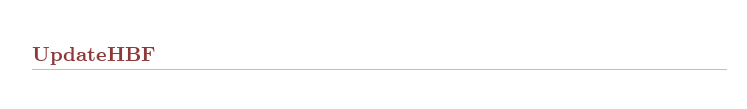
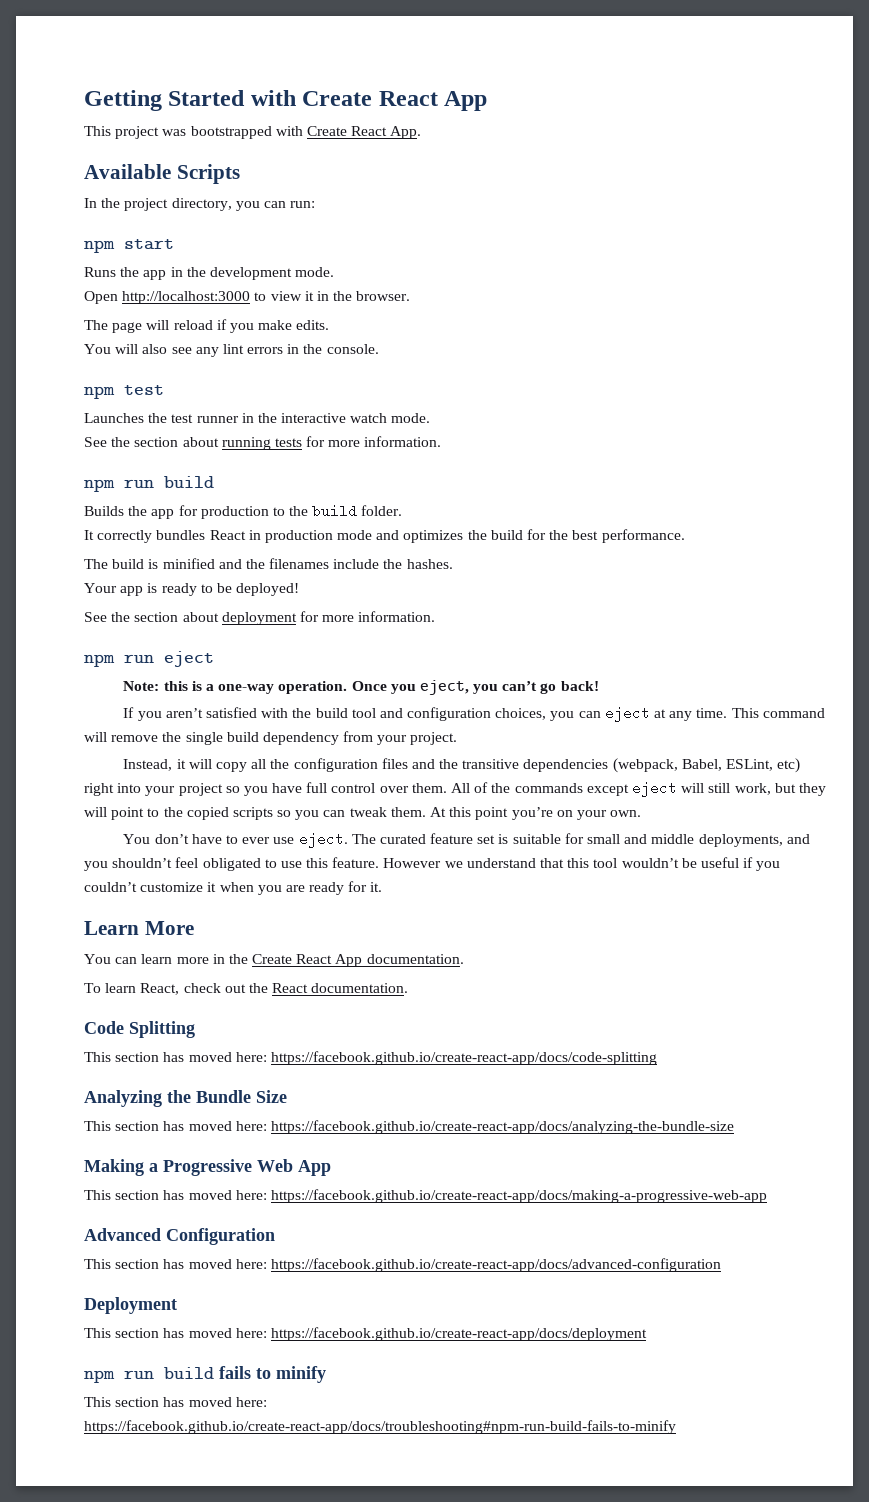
[32,47,155,65] UpdateHBF -> [84,90,488,111] [84,126,422,139] [84,164,240,184] [84,198,316,211] [84,239,174,253] [84,267,335,280] [84,291,411,304] [84,319,330,333] [84,344,379,357] [84,385,164,399] [84,413,431,423] [84,436,442,450] [84,476,214,492] [84,504,403,519] [84,529,685,543] [84,558,453,569] [84,583,300,596] [84,611,436,625] [84,651,214,667] [123,680,599,695] [123,706,825,722] [84,731,458,745] [123,758,801,773] [84,781,826,797] [84,807,642,820] [123,832,810,848] [84,857,781,871] [84,881,383,895] [84,921,194,935] [84,954,464,967] [84,983,409,995] [84,1021,195,1038] [84,1051,657,1065] [84,1090,287,1107] [84,1120,734,1134] [84,1159,331,1176] [84,1189,767,1203] [84,1228,275,1245] [84,1258,721,1272] [84,1297,177,1314] [84,1327,647,1341] [84,1366,326,1383] [84,1397,267,1407] [84,1420,676,1434] Getting Started with Create React App // This project was bootstrapped with Create React App. // Available Scripts // In the project directory, you can run: // npm start // Runs the app in the development mode. // Open http://localhost:3000 to view it in the browser. // The page will reload if you make edits. // You will also see any lint errors in the console. // npm test // Launches the test runner in the interactive watch mode. // See the section about running tests for more information. // npm run build // Builds the app for production to the build folder. // It correctly bundles React in production mode and optimizes the build for the best performance. // The build is minified and the filenames include the hashes. // Your app is ready to be deployed! // See the section about deployment for more information. // npm run eject // Note: this is a one-way operation. Once you eject, you can’t go back! // If you aren’t satisfied with the build tool and configuration choices, you can eject at any time. This command will remove the single build dependency from your project. // Instead, it will copy all the configuration files and the transitive dependencies (webpack, Babel, ESLint, etc) right into your project so you have full control over them. All of the commands except eject will still work, but they will point to the copied scripts so you can tweak them. At this point you’re on your own. // You don’t have to ever use eject. The curated feature set is suitable for small and middle deployments, and you shouldn’t feel obligated to use this feature. However we understand that this tool wouldn’t be useful if you couldn’t customize it when you are ready for it. // Learn More // You can learn more in the Create React App documentation. // To learn React, check out the React documentation. // Code Splitting // This section has moved here: https://facebook.github.io/create-react-app/docs/code-splitting // Analyzing the Bundle Size // This section has moved here: https://facebook.github.io/create-react-app/docs/analyzing-the-bundle-size // Making a Progressive Web App // This section has moved here: https://facebook.github.io/create-react-app/docs/making-a-progressive-web-app // Advanced Configuration // This section has moved here: https://facebook.github.io/create-react-app/docs/advanced-configuration // Deployment // This section has moved here: https://facebook.github.io/create-react-app/docs/deployment // npm run build fails to minify // This section has moved here: https://facebook.github.io/create-react-app/docs/troubleshooting#npm-run-build-fails-to-minify

